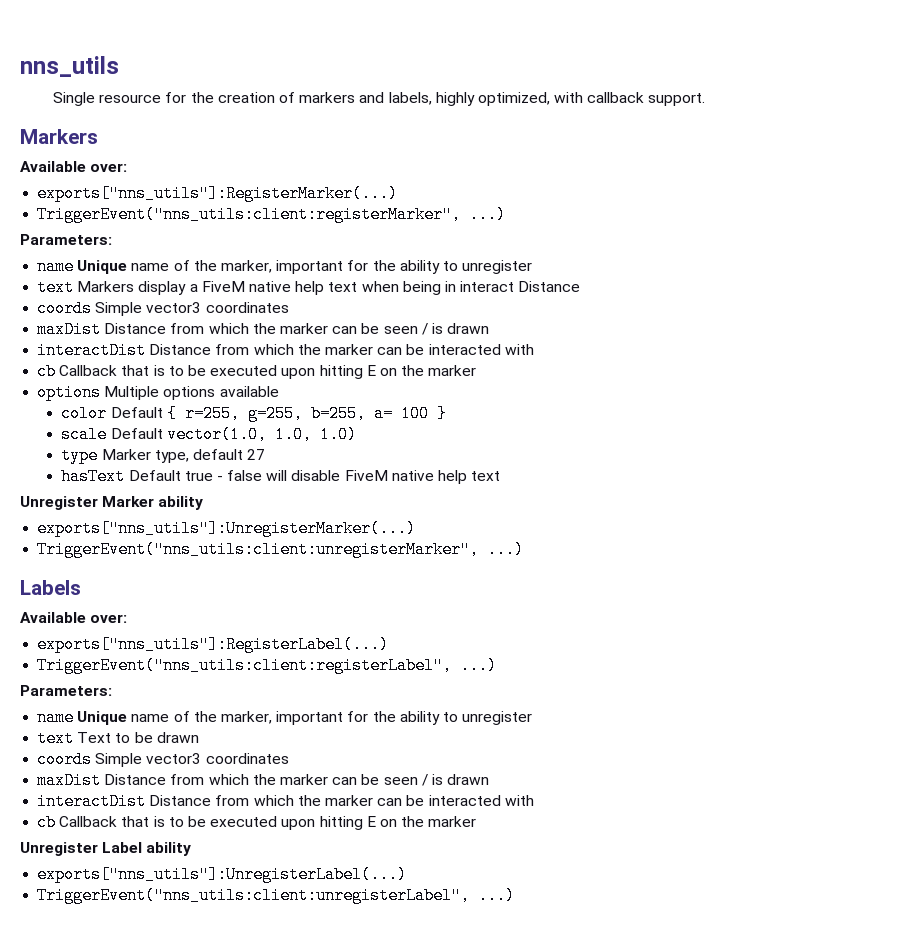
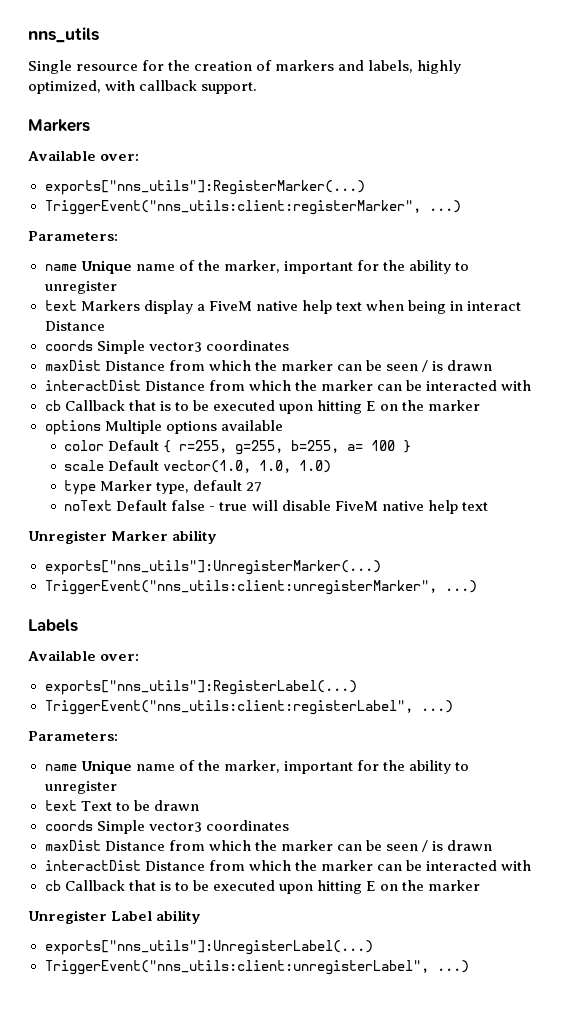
[61,468,263,485] hasText Default true - false -> [64,500,248,511] noText Default false - true

